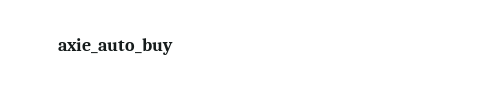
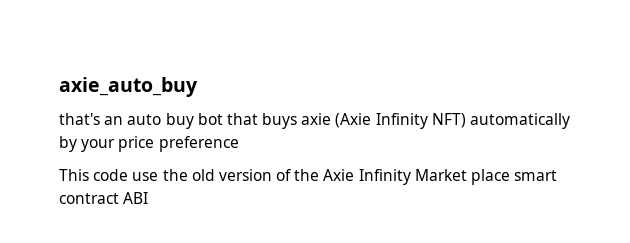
(173, 46) none -> [59,113,571,129] [59,136,239,152] [59,169,558,185] [59,192,149,204] // that's an auto buy bot that buys axie (Axie Infinity NFT) automatically by your price preference // This code use the old version of the Axie Infinity Market place smart contract ABI

